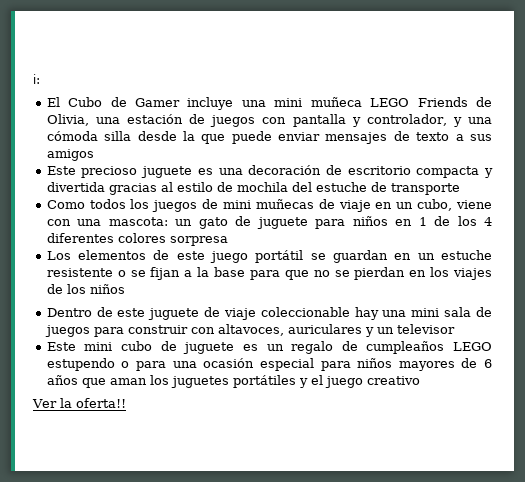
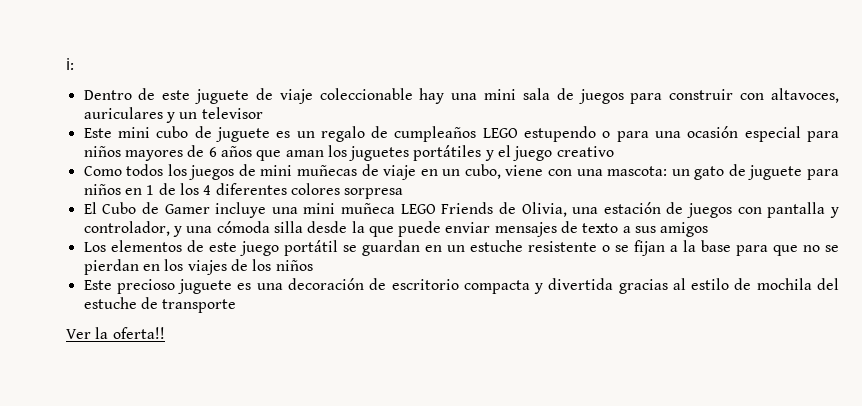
[46,97,493,110] [46,114,492,127] [46,131,492,144] [46,149,94,161] [46,165,494,178] [46,182,460,195] [46,199,493,212] [46,216,492,229] [46,233,228,246] [46,250,492,263] [46,267,492,280] [46,284,125,294] // El Cubo de Gamer incluye una mini muñeca LEGO Friends de Olivia, una estación de juegos con pantalla y controlador, y una cómoda silla desde la que puede enviar mensajes de texto a sus amigos // Este precioso juguete es una decoración de escritorio compacta y divertida gracias al estilo de mochila del estuche de transporte // Como todos los juegos de mini muñecas de viaje en un cubo, viene con una mascota: un gato de juguete para niños en 1 de los 4 diferentes colores sorpresa // Los elementos de este juego portátil se guardan en un estuche resistente o se fijan a la base para que no se pierdan en los viajes de los niños -> (74, 64) none
(420, 380) none -> [83,164,840,180] [83,183,404,199] [83,202,839,218] [83,221,709,237] [83,240,839,256] [83,259,313,275] [83,278,839,294] [83,297,237,313] // Como todos los juegos de mini muñecas de viaje en un cubo, viene con una mascota: un gato de juguete para niños en 1 de los 4 diferentes colores sorpresa // El Cubo de Gamer incluye una mini muñeca LEGO Friends de Olivia, una estación de juegos con pantalla y controlador, y una cómoda silla desde la que puede enviar mensajes de texto a sus amigos // Los elementos de este juego portátil se guardan en un estuche resistente o se fijan a la base para que no se pierdan en los viajes de los niños // Este precioso juguete es una decoración de escritorio compacta y divertida gracias al estilo de mochila del estuche de transporte

